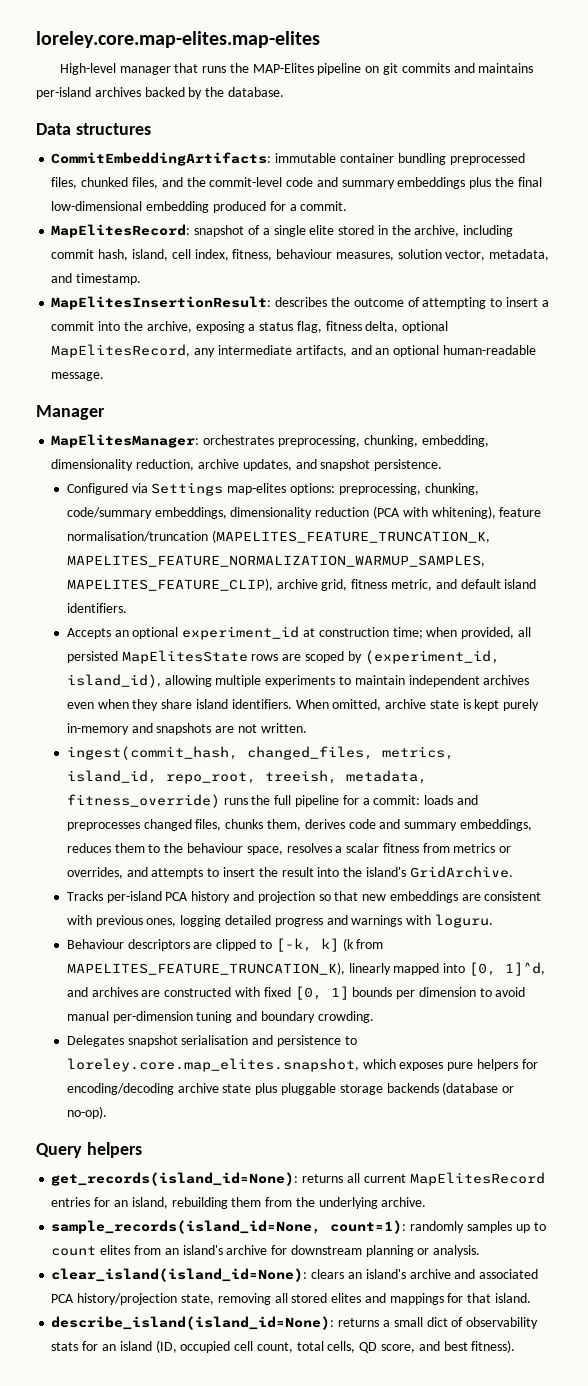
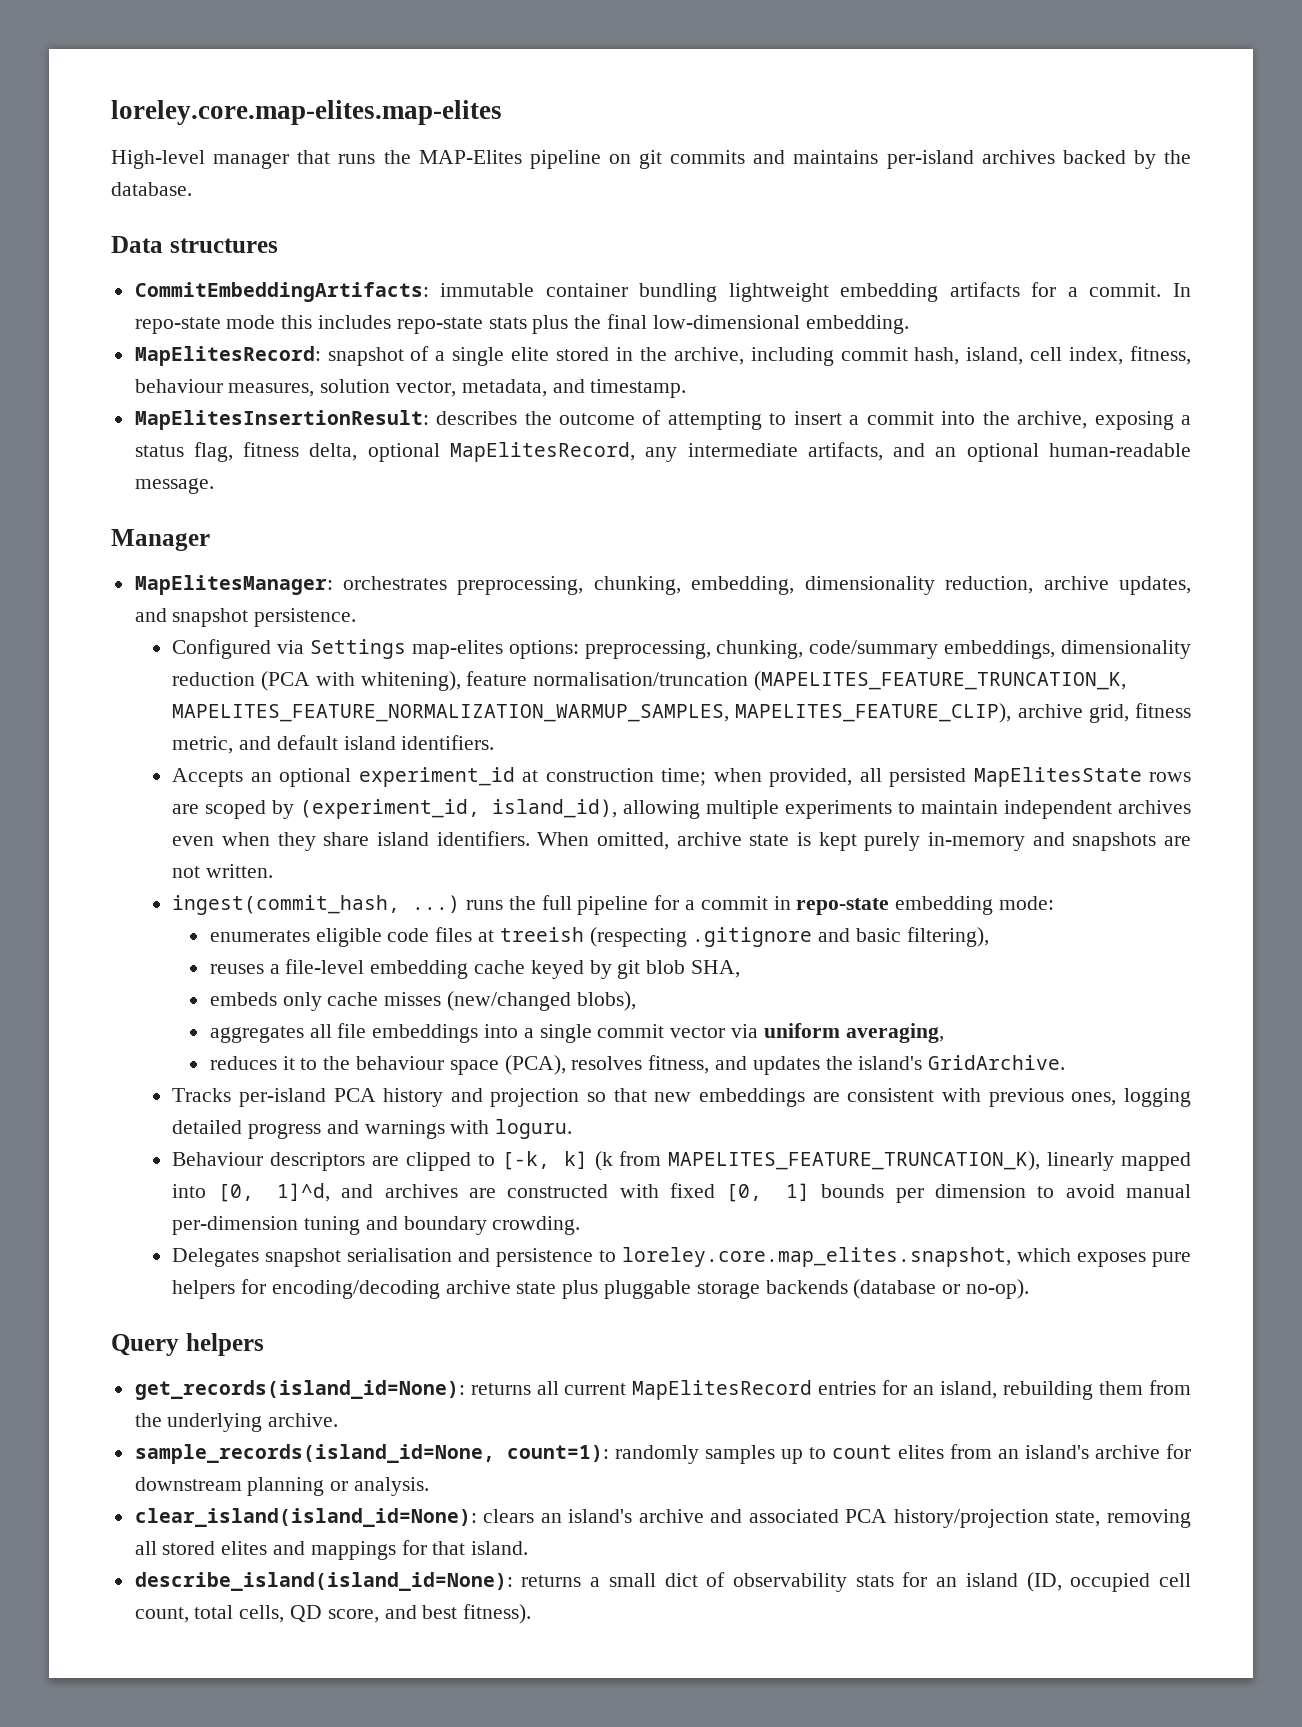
[449,153,525,165] [51,177,542,189] [51,201,348,213] preprocessed files, chunked files, and the commit-level code and summary embeddings plus the final low-dimensional embedding produced for a commit. -> [728,282,1191,302] [134,314,909,334] lightweight embedding artifacts for a commit. In repo-state mode this includes repo-state stats plus the final low-dimensional embedding.
[246,746,454,760] [66,770,427,784] [66,794,220,808] changed_files, metrics, island_id, repo_root, treeish, metadata, fitness_override) -> [412,895,461,913] ...)
[373,795,478,805] [66,819,532,831] [66,843,512,855] [66,867,340,879] commit: loads and preprocesses changed files, chunks them, derives code and summary embeddings, reduces them to the behaviour space, resolves a scalar fitness from metrics or overrides, and attempts to insert the result into -> [700,896,1055,915] [209,927,989,947] [209,959,740,979] [209,991,636,1011] [209,1023,944,1043] [209,1055,820,1075] commit in repo-state embedding mode: // enumerates eligible code files at treeish (respecting .gitignore and basic filtering), // reuses a file-level embedding cache keyed by git blob SHA, // embeds only cache misses (new/changed blobs), // aggregates all file embeddings into a single commit vector via uniform averaging, // reduces it to the behaviour space (PCA), resolves fitness, and updates

